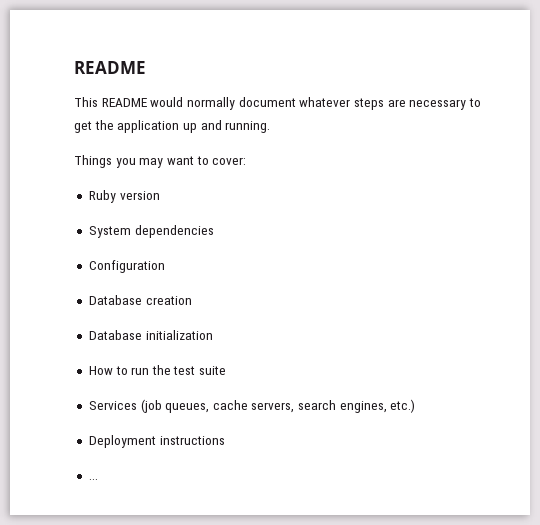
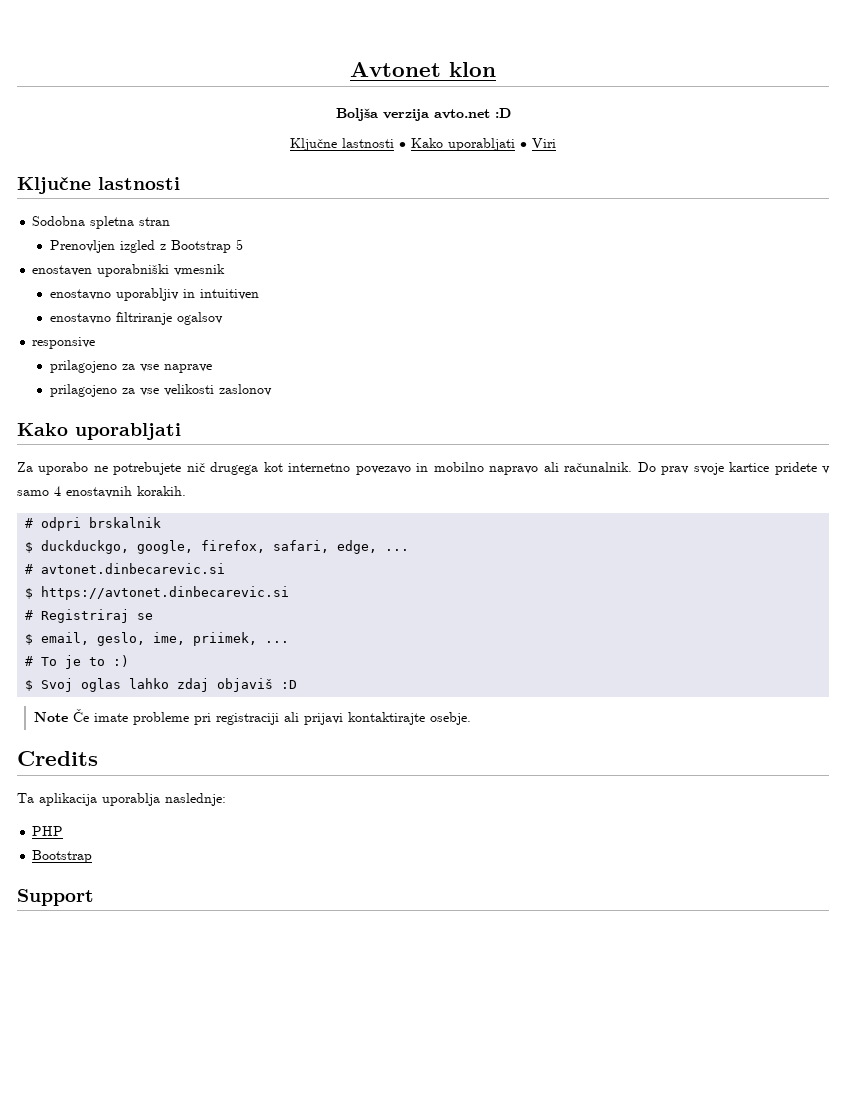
[74,61,146,74] [74,97,481,110] [74,120,271,133] [74,155,247,168] [88,190,160,203] [88,225,214,238] [88,260,165,273] [88,295,192,305] [88,330,213,340] [88,365,227,375] [88,399,416,413] [88,435,225,448] [88,479,98,480] README // This README would normally document whatever steps are necessary to get the application up and running. // Things you may want to cover: // Ruby version // System dependencies // Configuration // Database creation // Database initialization // How to run the test suite // Services (job queues, cache servers, search engines, etc.) // Deployment instructions // ... -> [350,62,496,77] [335,108,511,121] [290,138,556,151] [17,177,180,194] [32,216,171,229] [49,239,243,253] [32,264,226,277] [49,288,259,301] [49,312,223,325] [32,337,96,349] [49,360,212,373] [49,384,272,397] [17,423,181,440] [17,462,831,475] [17,486,186,498] [25,517,162,531] [25,540,410,554] [25,563,226,574] [25,586,290,600] [25,609,154,623] [25,632,290,646] [25,655,130,669] [25,678,298,692] [34,708,472,725] [17,751,98,766] [17,793,226,806] [32,826,64,836] [32,850,93,863] [17,889,94,906] Avtonet klon // Boljša verzija avto.net :D // Ključne lastnosti • Kako uporabljati • Viri // Ključne lastnosti // Sodobna spletna stran // Prenovljen izgled z Bootstrap 5 // enostaven uporabniški vmesnik // enostavno uporabljiv in intuitiven // enostavno filtriranje ogalsov // responsive // prilagojeno za vse naprave // prilagojeno za vse velikosti zaslonov // Kako uporabljati // Za uporabo ne potrebujete nič drugega kot internetno povezavo in mobilno napravo ali računalnik. Do prav svoje kartice pridete v samo 4 enostavnih korakih. // # odpri brskalnik // $ duckduckgo, google, firefox, safari, edge, ... // # avtonet.dinbecarevic.si // $ https://avtonet.dinbecarevic.si // # Registriraj se // $ email, geslo, ime, priimek, ... // # To je to :) // $ Svoj oglas lahko zdaj objaviš :D // Note Če imate probleme pri registraciji ali prijavi kontaktirajte osebje. // Credits // Ta aplikacija uporablja naslednje: // PHP // Bootstrap // Support

